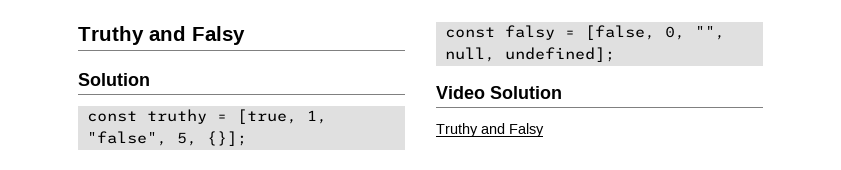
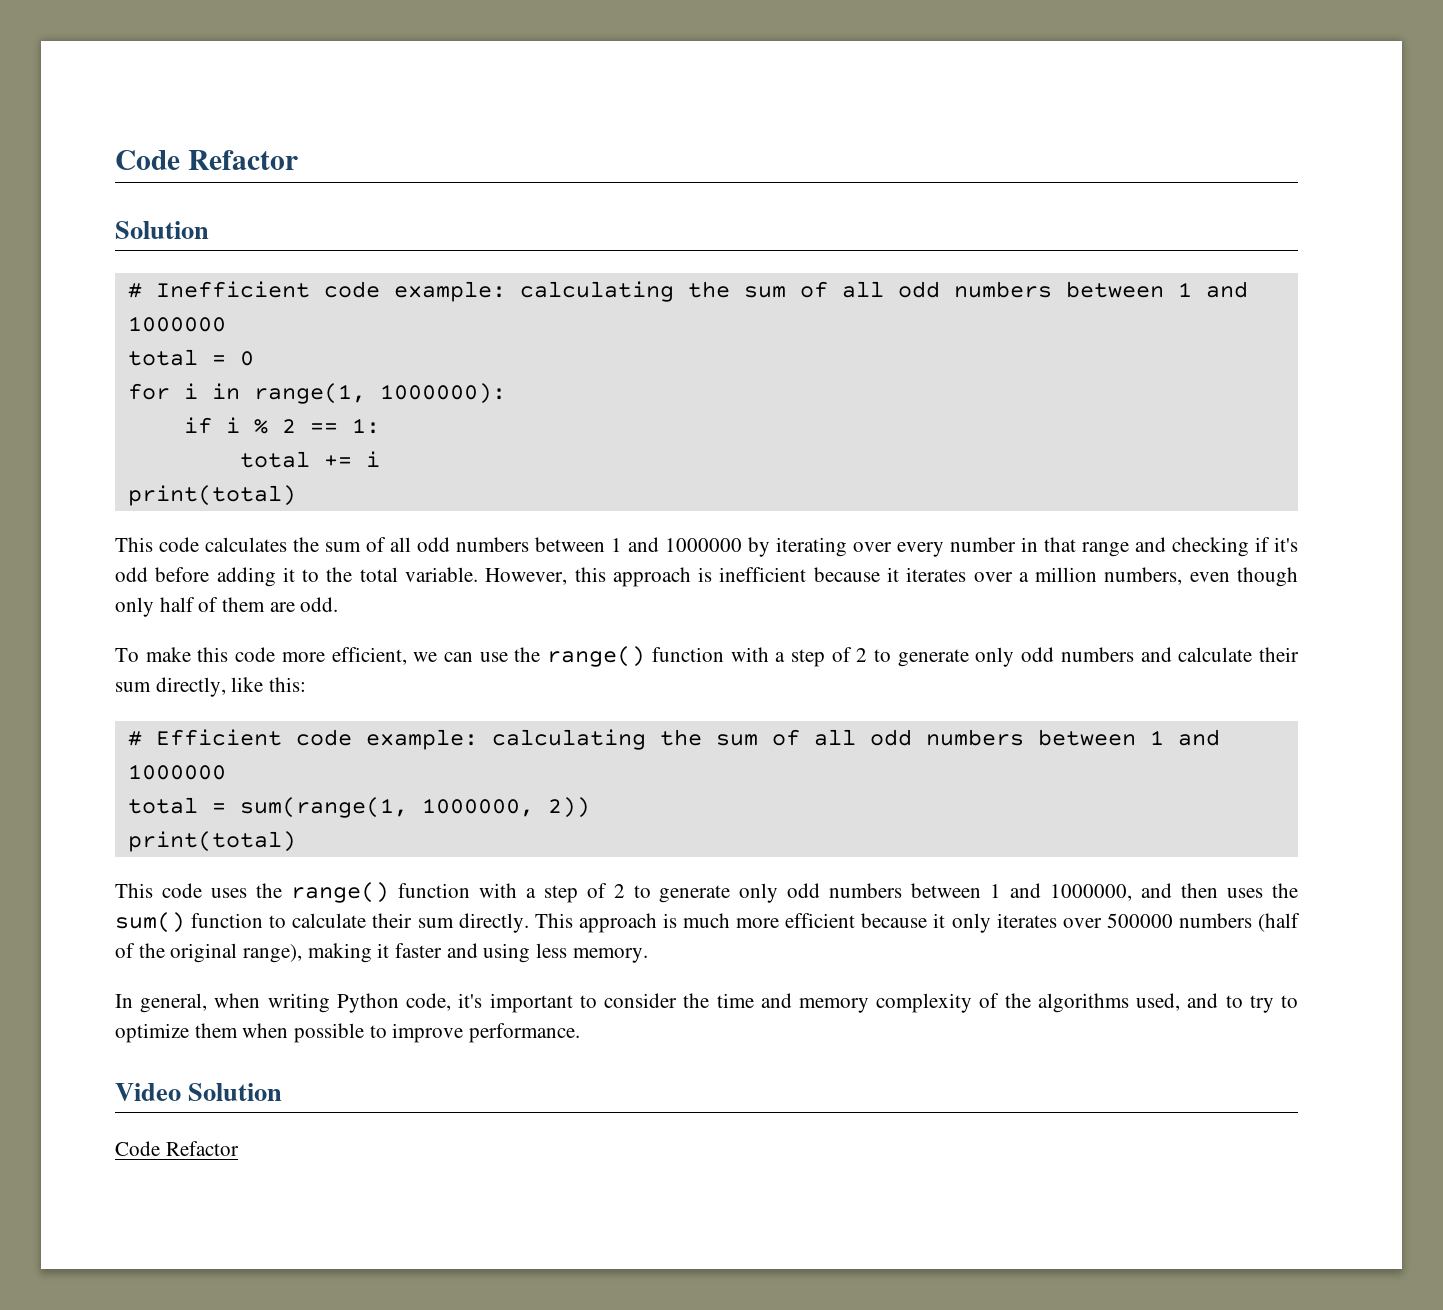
[78,26,245,45] [78,73,150,86] [86,109,327,124] [86,131,247,146] [444,25,725,40] [444,47,615,62] Truthy and Falsy // Solution // const truthy = [true, 1, "false", 5, {}]; // const falsy = [false, 0, "", null, undefined]; -> [115,150,298,170] [115,221,209,239] [127,281,1248,302] [127,316,226,332] [127,349,254,366] [127,383,506,404] [183,417,380,434] [239,451,380,468] [127,485,296,506] [115,537,1298,557] [115,567,1299,587] [115,597,339,617] [115,646,1300,667] [115,677,307,697] [127,729,1220,750] [127,764,226,780] [127,797,590,818] [127,831,296,852] [115,882,1298,903] [115,912,1300,933] [115,943,648,963] [115,993,1299,1013] [115,1023,581,1043] Code Refactor // Solution // # Inefficient code example: calculating the sum of all odd numbers between 1 and 1000000 // total = 0 // for i in range(1, 1000000): // if i % 2 == 1: // total += i // print(total) // This code calculates the sum of all odd numbers between 1 and 1000000 by iterating over every number in that range and checking if it's odd before adding it to the total variable. However, this approach is inefficient because it iterates over a million numbers, even though only half of them are odd. // To make this code more efficient, we can use the range() function with a step of 2 to generate only odd numbers and calculate their sum directly, like this: // # Efficient code example: calculating the sum of all odd numbers between 1 and 1000000 // total = sum(range(1, 1000000, 2)) // print(total) // This code uses the range() function with a step of 2 to generate only odd numbers between 1 and 1000000, and then uses the sum() function to calculate their sum directly. This approach is much more efficient because it only iterates over 500000 numbers (half of the original range), making it faster and using less memory. // In general, when writing Python code, it's important to consider the time and memory complexity of the algorithms used, and to try to optimize them when possible to improve performance.
[436,123,544,137] Truthy and Falsy -> [115,1141,239,1156] Code Refactor

